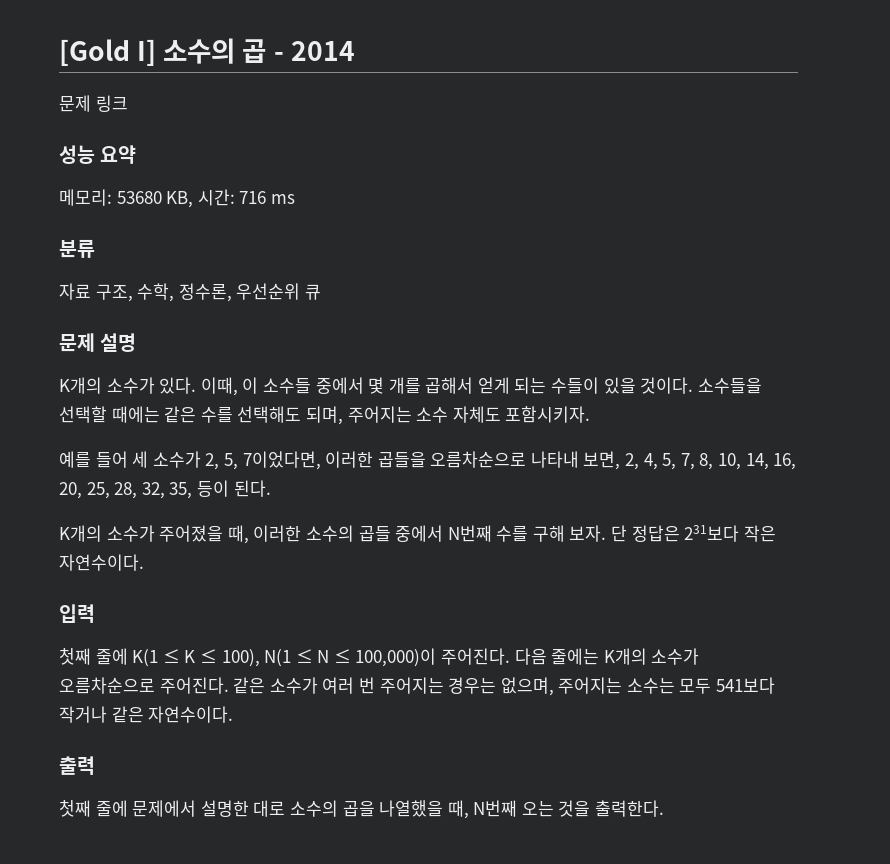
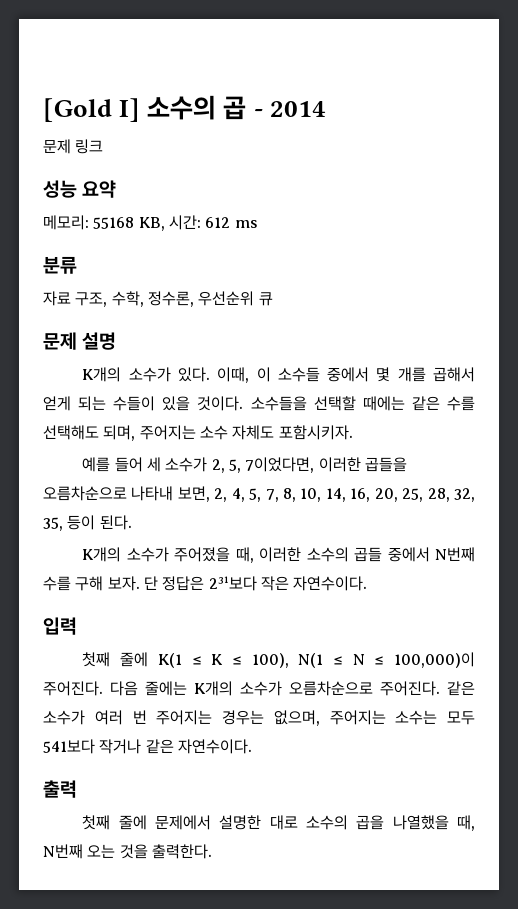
[116,191,162,204] 53680 -> [93,217,135,229] 55168
[239,191,267,204] 716 -> [205,217,231,228] 612

